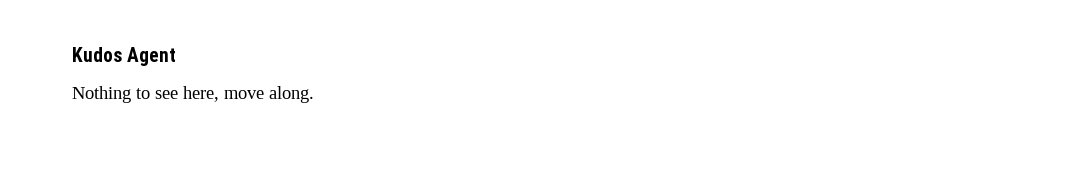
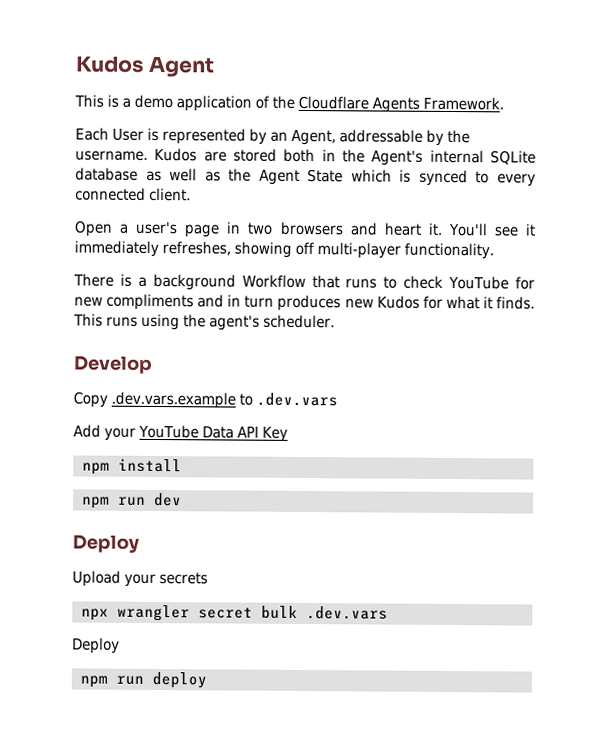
[72,86,314,103] Nothing to see here, move along. -> [74,94,504,113] [75,127,470,146] [75,147,536,166] [75,167,537,187] [75,187,191,202] [74,220,536,238] [74,240,494,260] [73,273,535,291] [74,293,535,312] [73,313,335,331] [73,355,153,374] [73,391,338,409] [73,424,288,442] [81,458,182,475] [81,492,182,509] [72,534,140,553] [72,570,208,587] [80,604,388,622] [72,637,120,654] [79,671,207,689] This is a demo application of the Cloudflare Agents Framework. // Each User is represented by an Agent, addressable by the username. Kudos are stored both in the Agent's internal SQLite database as well as the Agent State which is synced to every connected client. // Open a user's page in two browsers and heart it. You'll see it immediately refreshes, showing off multi-player functionality. // There is a background Workflow that runs to check YouTube for new compliments and in turn produces new Kudos for what it finds. This runs using the agent's scheduler. // Develop // Copy .dev.vars.example to .dev.vars // Add your YouTube Data API Key // npm install // npm run dev // Deploy // Upload your secrets // npx wrangler secret bulk .dev.vars // Deploy // npm run deploy

